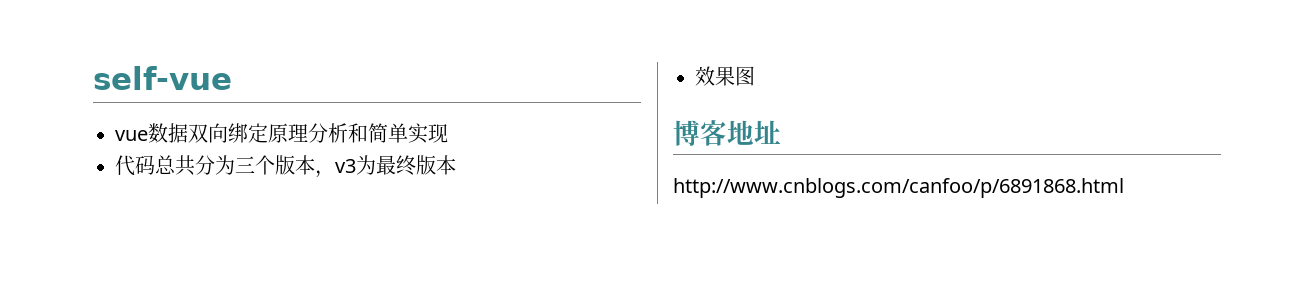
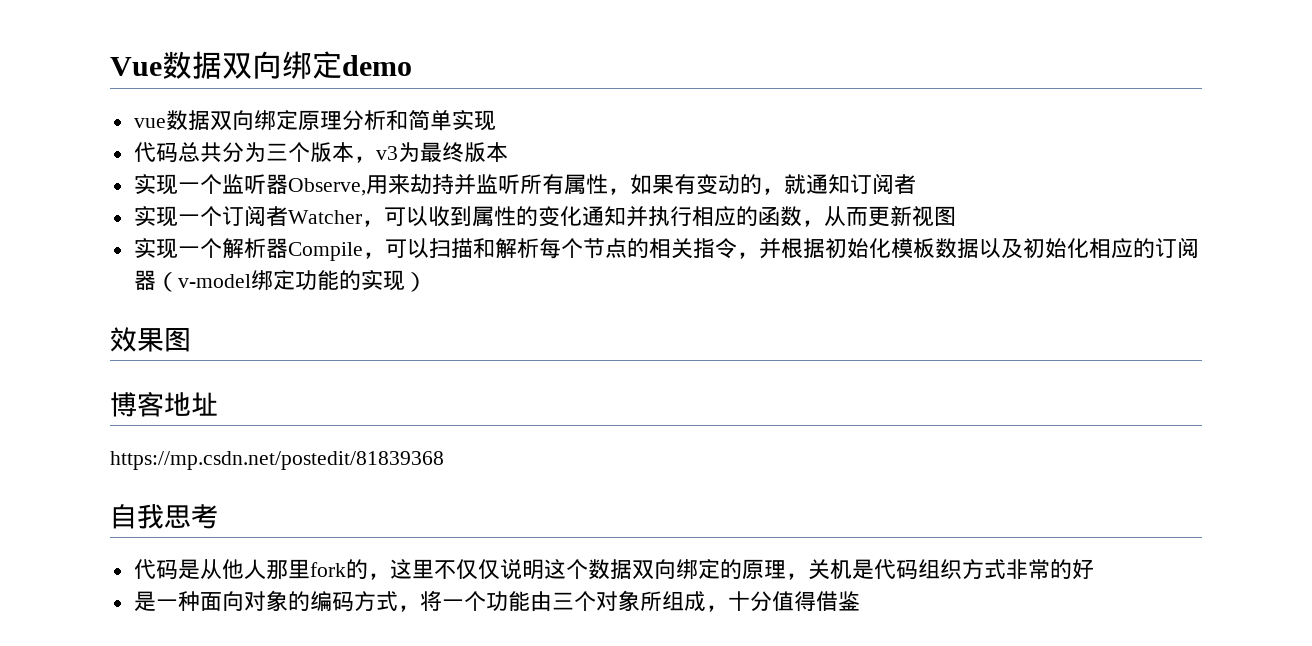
[93,66,232,90] self-vue -> [110,51,412,79] Vue数据双向绑定demo
[695,66,755,86] [673,120,781,146] [673,178,1124,198] 效果图 // 博客地址 // http://www.cnblogs.com/canfoo/p/6891868.html -> [133,173,916,196] [133,205,956,227] [133,237,1199,261] [133,270,427,292] [110,327,191,352] [110,391,218,417] [110,451,444,470] [110,504,218,529] [133,559,1094,580] [133,590,860,612] 实现一个监听器Observe,用来劫持并监听所有属性，如果有变动的，就通知订阅者 // 实现一个订阅者Watcher，可以收到属性的变化通知并执行相应的函数，从而更新视图 // 实现一个解析器Compile，可以扫描和解析每个节点的相关指令，并根据初始化模板数据以及初始化相应的订阅器（v-model绑定功能的实现） // 效果图 // 博客地址 // https://mp.csdn.net/postedit/81839368 // 自我思考 // 代码是从他人那里fork的，这里不仅仅说明这个数据双向绑定的原理，关机是代码组织方式非常的好 // 是一种面向对象的编码方式，将一个功能由三个对象所组成，十分值得借鉴

